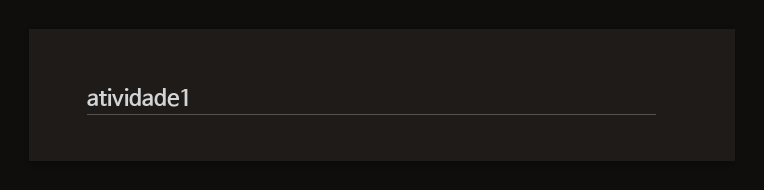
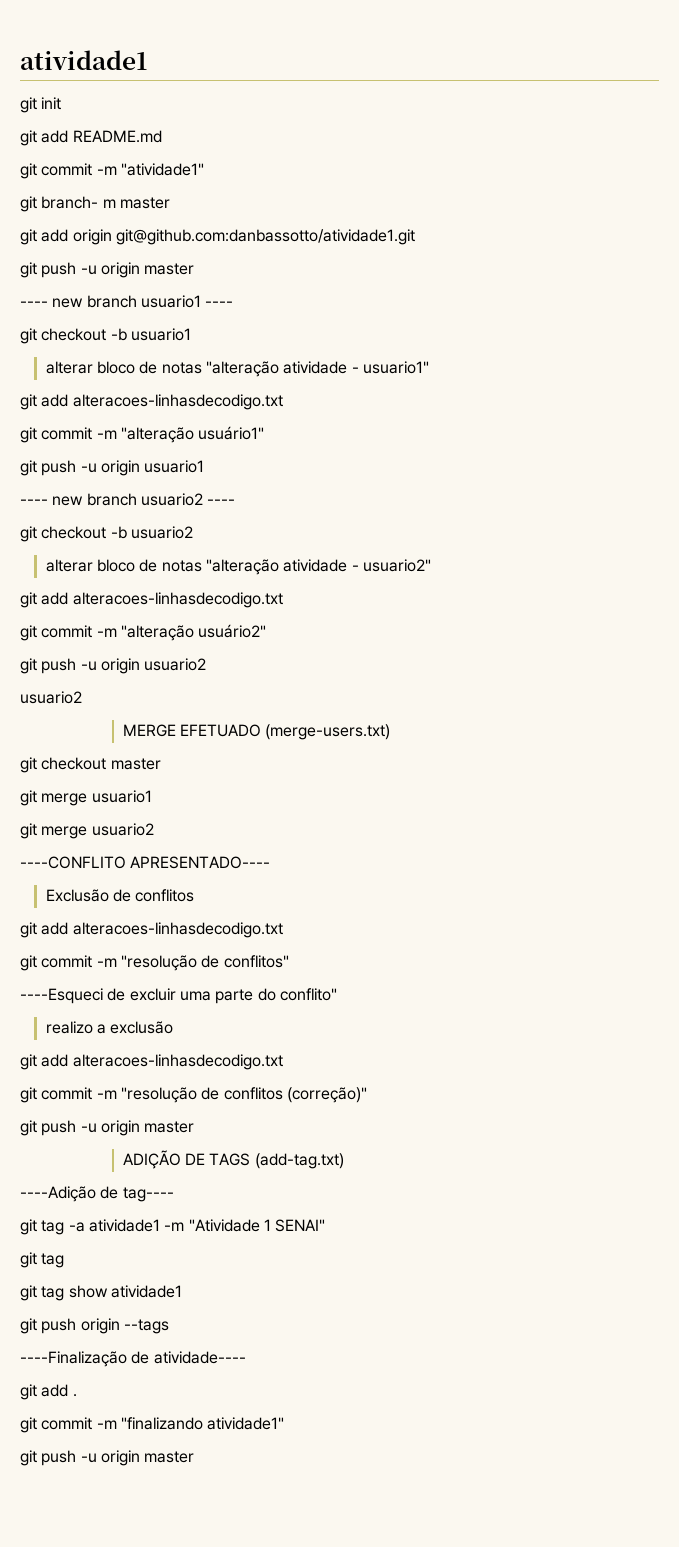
[87,88,192,107] atividade1 -> [20,50,147,70] [20,97,62,113] [20,130,162,146] [20,163,204,179] [20,196,170,212] [20,229,415,245] [20,262,195,278] [20,295,234,308] [20,328,191,344] [45,361,429,377] [20,394,283,410] [20,426,265,443] [20,460,205,476] [20,493,236,506] [20,526,193,542] [45,559,431,575] [20,592,283,608] [20,624,267,641] [20,658,207,674] [20,691,82,704] [122,724,391,740] [20,757,161,773] [20,790,152,806] [20,823,154,839] [20,856,271,869] [45,889,195,902] [20,922,283,938] [20,955,289,971] [20,988,337,1004] [45,1021,174,1034] [20,1054,283,1070] [20,1087,367,1103] [20,1120,195,1136] [122,1150,344,1169] [20,1186,174,1202] [20,1219,326,1235] [20,1252,65,1268] [20,1285,182,1301] [20,1318,169,1334] [20,1351,246,1367] [20,1384,77,1400] [20,1417,285,1433] [20,1450,195,1466] atividade1 // git init // git add README.md // git commit -m "atividade1" // git branch- m master // git add origin git@github.com:danbassotto/atividade1.git // git push -u origin master // ---- new branch usuario1 ---- // git checkout -b usuario1 // alterar bloco de notas "alteração atividade - usuario1" // git add alteracoes-linhasdecodigo.txt // git commit -m "alteração usuário1" // git push -u origin usuario1 // ---- new branch usuario2 ---- // git checkout -b usuario2 // alterar bloco de notas "alteração atividade - usuario2" // git add alteracoes-linhasdecodigo.txt // git commit -m "alteração usuário2" // git push -u origin usuario2 // usuario2 // MERGE EFETUADO (merge-users.txt) // git checkout master // git merge usuario1 // git merge usuario2 // ----CONFLITO APRESENTADO---- // Exclusão de conflitos // git add alteracoes-linhasdecodigo.txt // git commit -m "resolução de conflitos" // ----Esqueci de excluir uma parte do conflito" // realizo a exclusão // git add alteracoes-linhasdecodigo.txt // git commit -m "resolução de conflitos (correção)" // git push -u origin master // ADIÇÃO DE TAGS (add-tag.txt) // ----Adição de tag---- // git tag -a atividade1 -m "Atividade 1 SENAI" // git tag // git tag show atividade1 // git push origin --tags // ----Finalização de atividade---- // git add . // git commit -m "finalizando atividade1" // git push -u origin master

